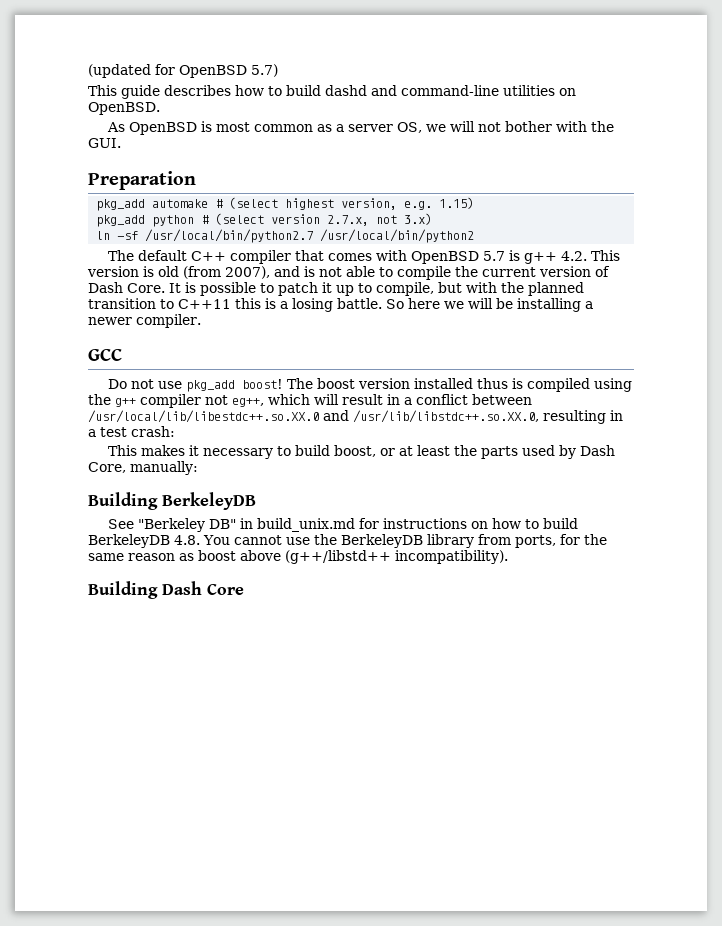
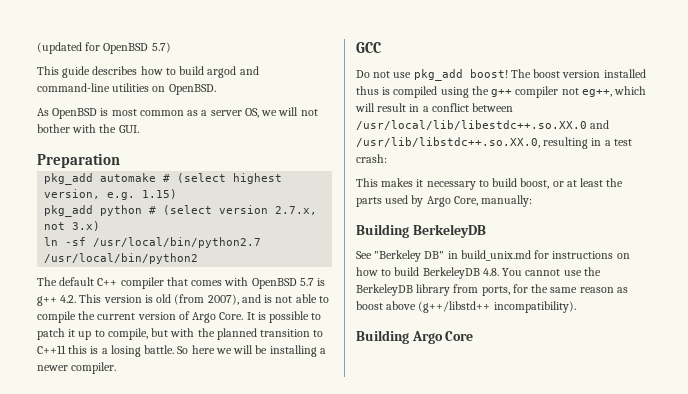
[325,85,367,96] dashd -> [207,66,237,78] argod
[88,282,123,293] Dash -> [192,312,217,323] Argo
[580,445,616,456] Dash -> [426,196,451,207] Argo
[162,581,202,595] Dash -> [411,331,443,344] Argo

